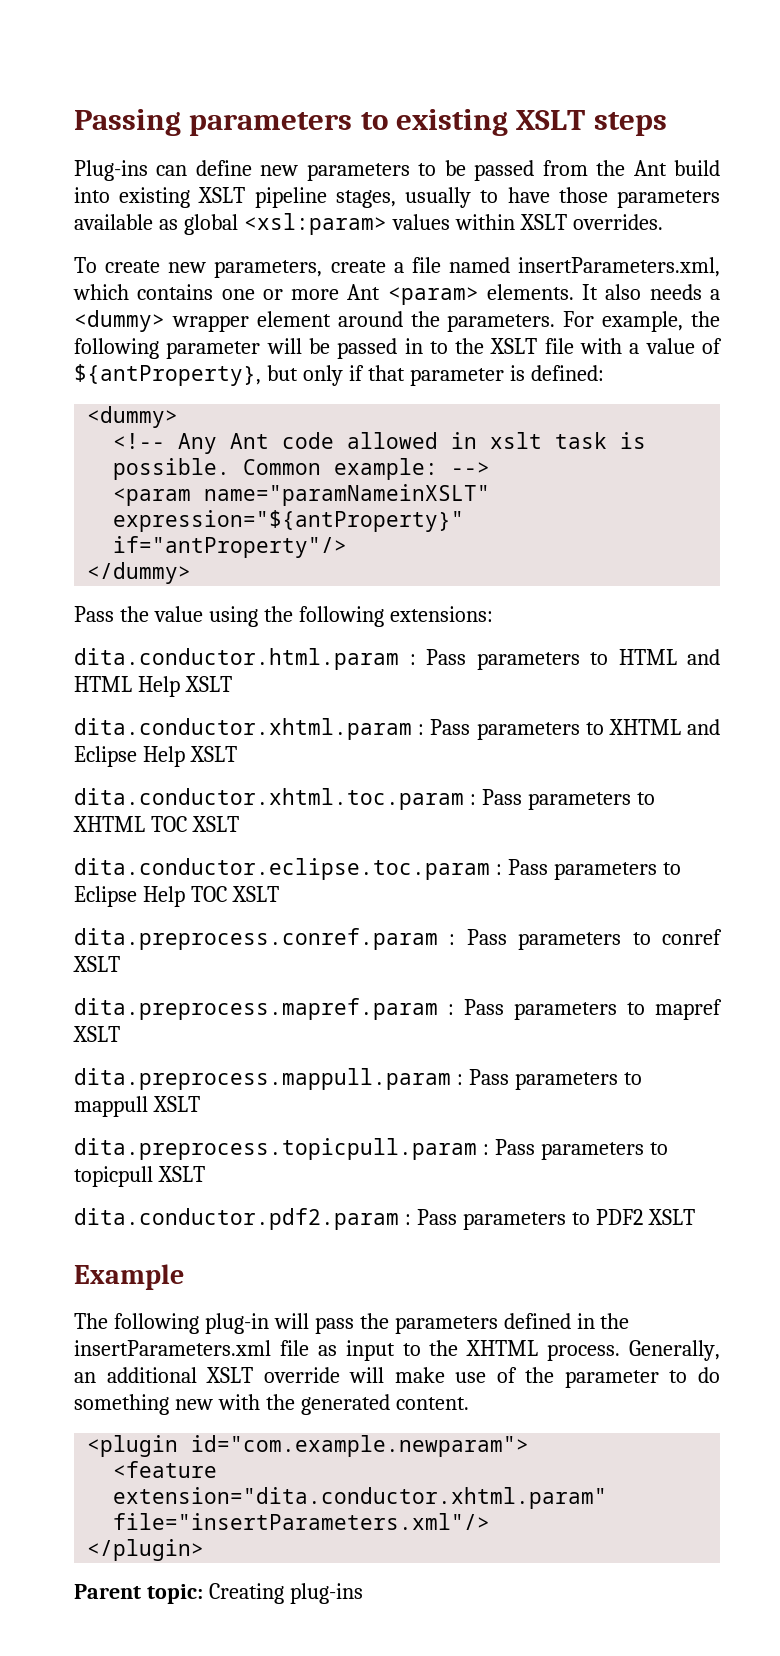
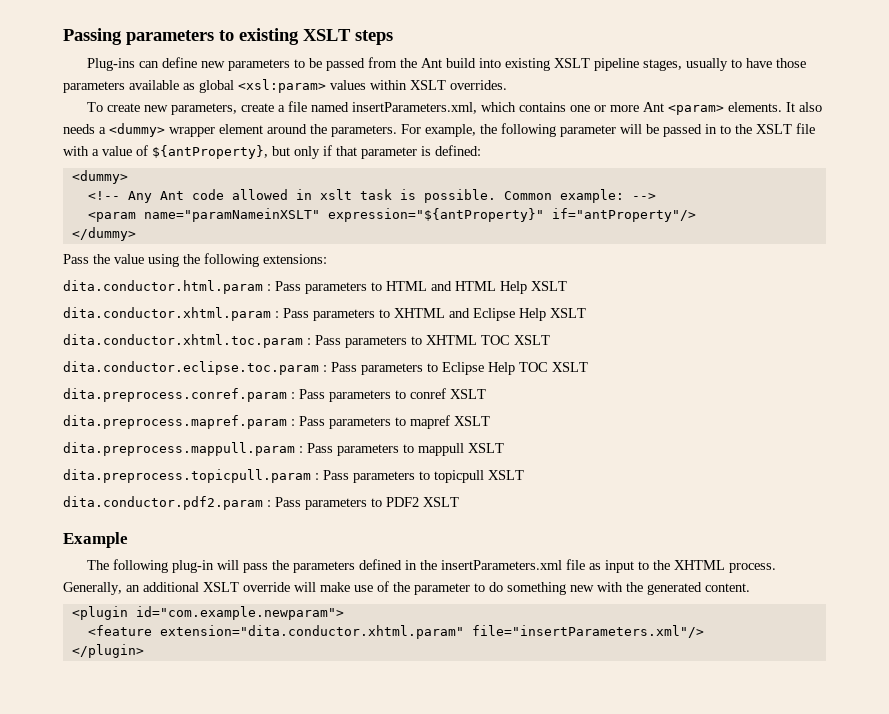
[74,1583,363,1604] // Parent topic: Creating plug-ins -> (144, 651) none

